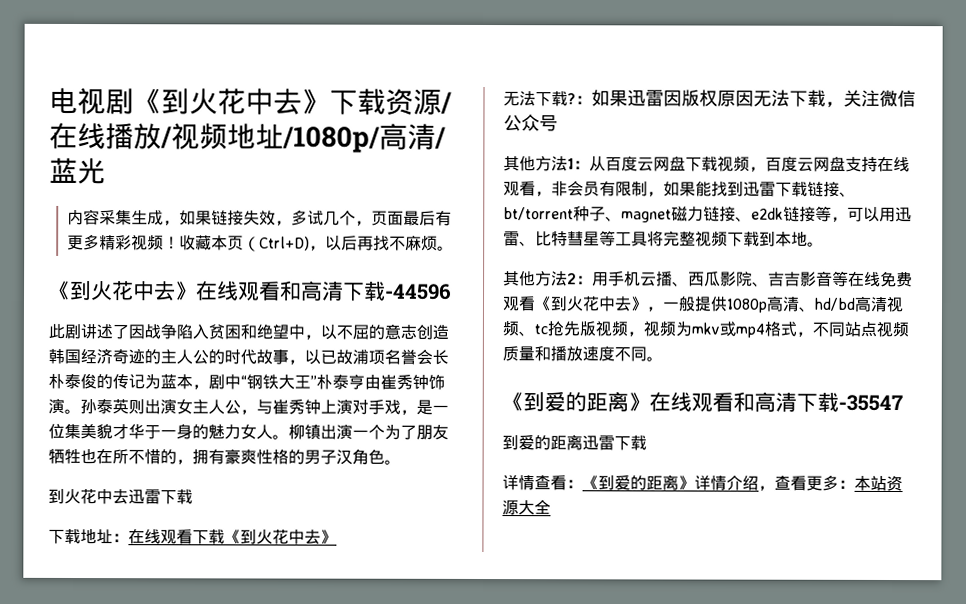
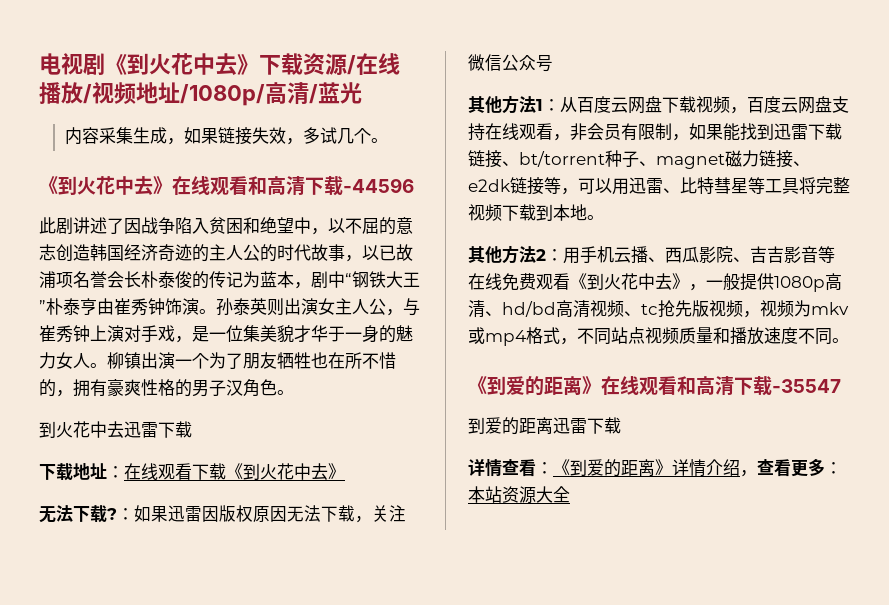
[354,210,452,226] [66,234,438,252] ，页面最后有更多精彩视频！收藏本页（Ctrl+D)，以后再找不麻烦 -> (371, 136) none

